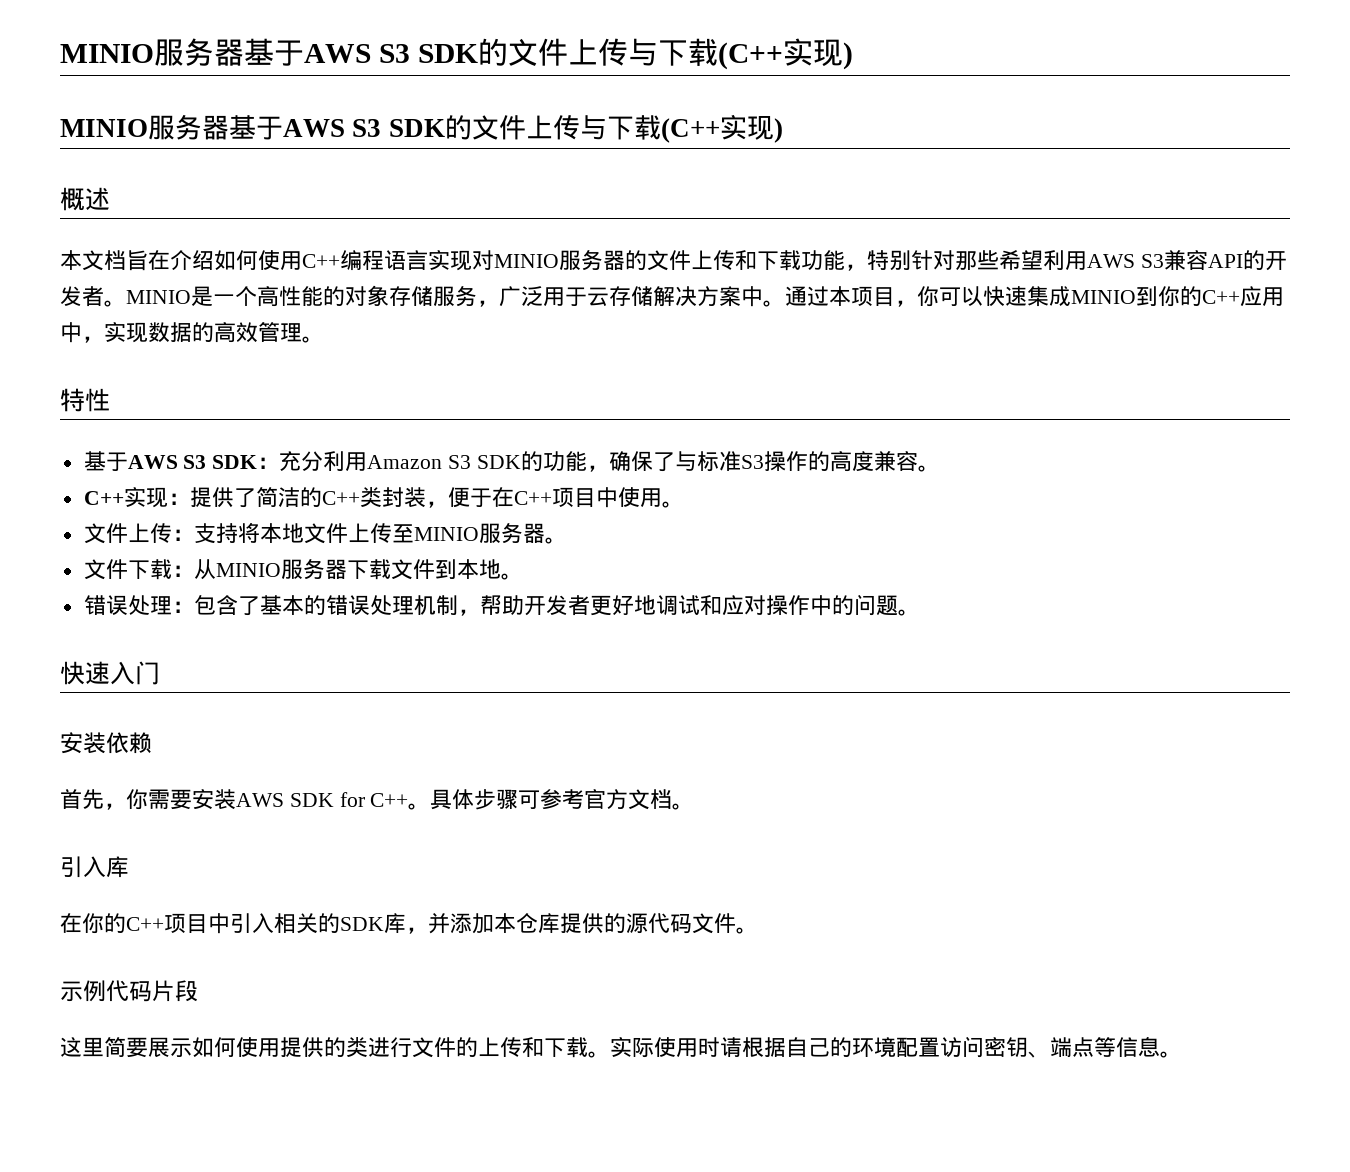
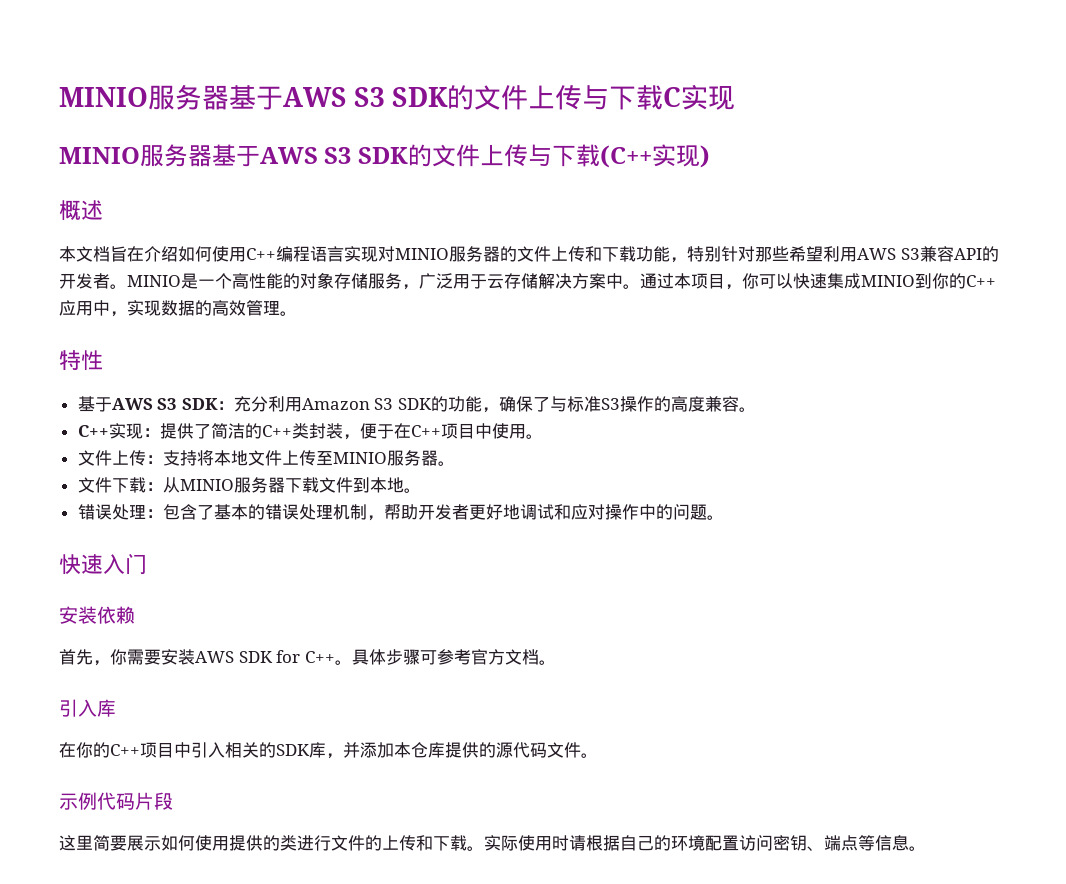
[717,38,853,70] (C++实现) -> [663,84,736,110] C实现

